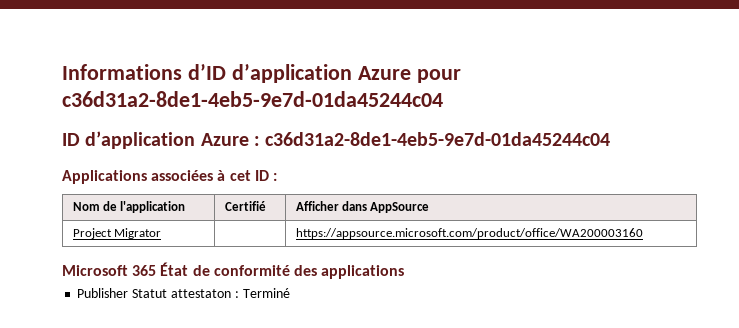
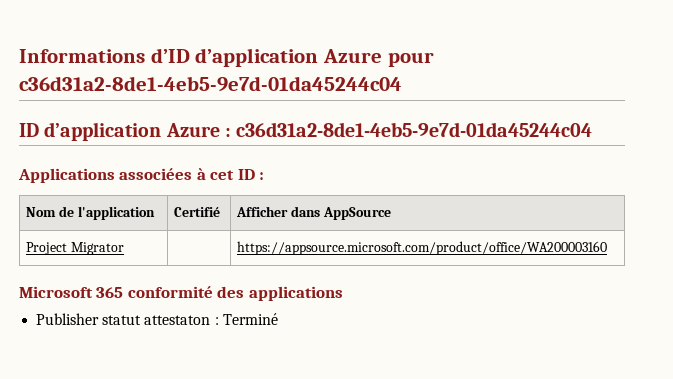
[160,262,210,276] État de -> (124, 292) none
[132,289,168,298] Statut -> [102,315,142,325] statut

